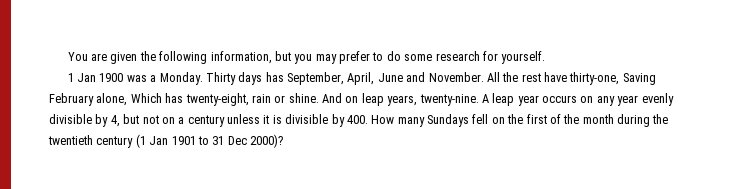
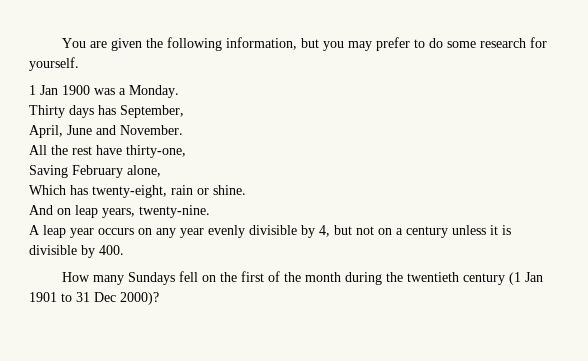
(203, 78) none -> (179, 91) //
(345, 78) none -> (184, 111) //
(484, 77) none -> (183, 130) //
(620, 78) none -> (186, 151) //
(128, 99) none -> (161, 171) //
(319, 98) none -> (246, 190) //
(479, 100) none -> (210, 211) //
(368, 119) none -> (124, 250) //

